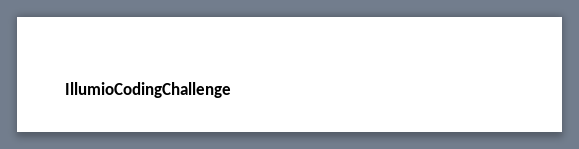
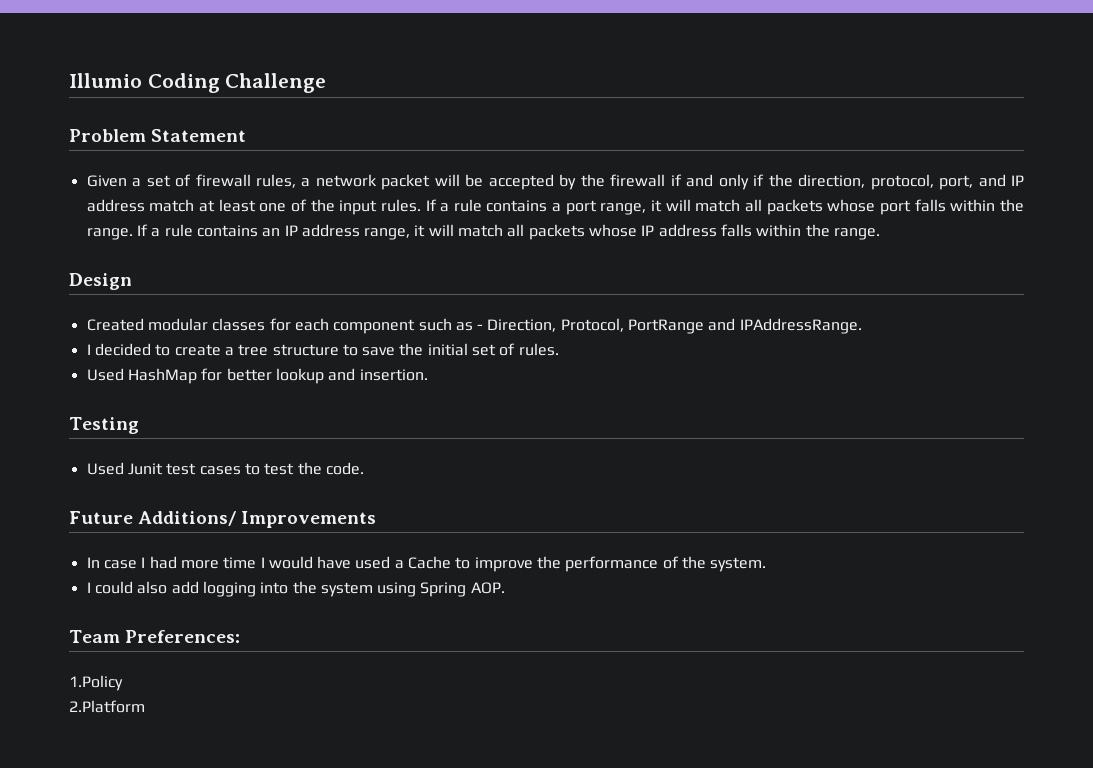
[65,82,231,98] IllumioCodingChallenge -> [69,73,327,93] [69,129,247,142] [86,174,1025,190] [86,199,1024,215] [86,224,881,240] [69,273,132,290] [86,318,862,334] [86,343,559,356] [86,368,428,384] [69,417,139,434] [86,462,364,475] [69,511,377,528] [86,556,767,572] [86,581,505,597] [69,630,241,643] [69,675,123,691] [69,700,145,713] Illumio Coding Challenge // Problem Statement // Given a set of firewall rules, a network packet will be accepted by the firewall if and only if the direction, protocol, port, and IP address match at least one of the input rules. If a rule contains a port range, it will match all packets whose port falls within the range. If a rule contains an IP address range, it will match all packets whose IP address falls within the range. // Design // Created modular classes for each component such as - Direction, Protocol, PortRange and IPAddressRange. // I decided to create a tree structure to save the initial set of rules. // Used HashMap for better lookup and insertion. // Testing // Used Junit test cases to test the code. // Future Additions/ Improvements // In case I had more time I would have used a Cache to improve the performance of the system. // I could also add logging into the system using Spring AOP. // Team Preferences: // 1.Policy // 2.Platform

